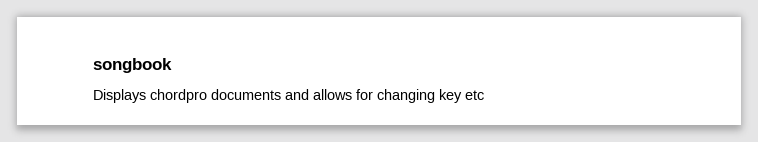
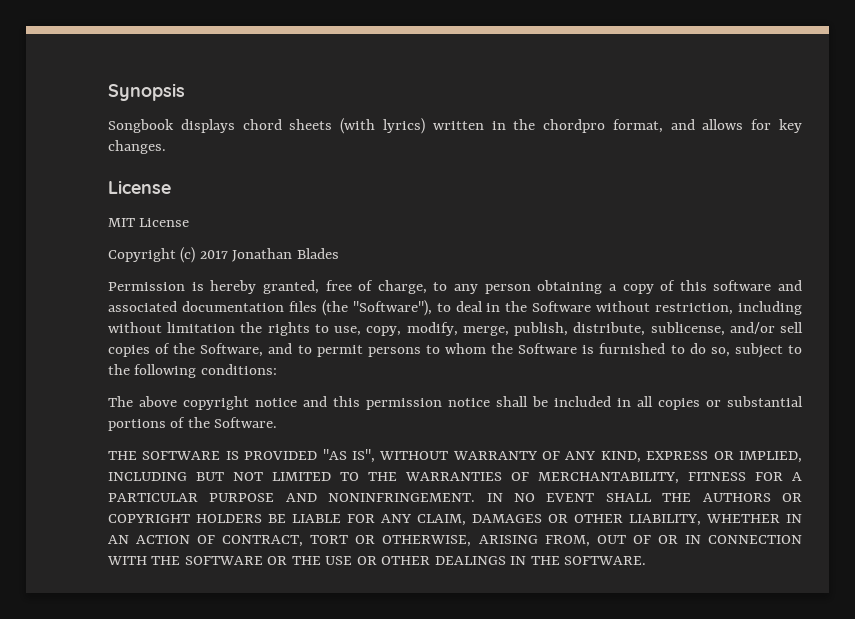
[93,58,172,73] [93,89,484,103] songbook // Displays chordpro documents and allows for changing key etc -> [108,83,185,101] [108,118,803,134] [108,140,166,154] [108,180,171,194] [108,218,190,227] [108,247,339,263] [108,280,802,294] [108,300,802,316] [108,322,804,336] [108,343,802,358] [108,364,277,378] [108,396,803,410] [108,417,278,431] [108,449,803,463] [108,472,802,484] [108,493,802,502] [108,514,802,526] [108,535,803,547] [107,556,647,565] Synopsis // Songbook displays chord sheets (with lyrics) written in the chordpro format, and allows for key changes. // License // MIT License // Copyright (c) 2017 Jonathan Blades // Permission is hereby granted, free of charge, to any person obtaining a copy of this software and associated documentation files (the "Software"), to deal in the Software without restriction, including without limitation the rights to use, copy, modify, merge, publish, distribute, sublicense, and/or sell copies of the Software, and to permit persons to whom the Software is furnished to do so, subject to the following conditions: // The above copyright notice and this permission notice shall be included in all copies or substantial portions of the Software. // THE SOFTWARE IS PROVIDED "AS IS", WITHOUT WARRANTY OF ANY KIND, EXPRESS OR IMPLIED, INCLUDING BUT NOT LIMITED TO THE WARRANTIES OF MERCHANTABILITY, FITNESS FOR A PARTICULAR PURPOSE AND NONINFRINGEMENT. IN NO EVENT SHALL THE AUTHORS OR COPYRIGHT HOLDERS BE LIABLE FOR ANY CLAIM, DAMAGES OR OTHER LIABILITY, WHETHER IN AN ACTION OF CONTRACT, TORT OR OTHERWISE, ARISING FROM, OUT OF OR IN CONNECTION WITH THE SOFTWARE OR THE USE OR OTHER DEALINGS IN THE SOFTWARE.

